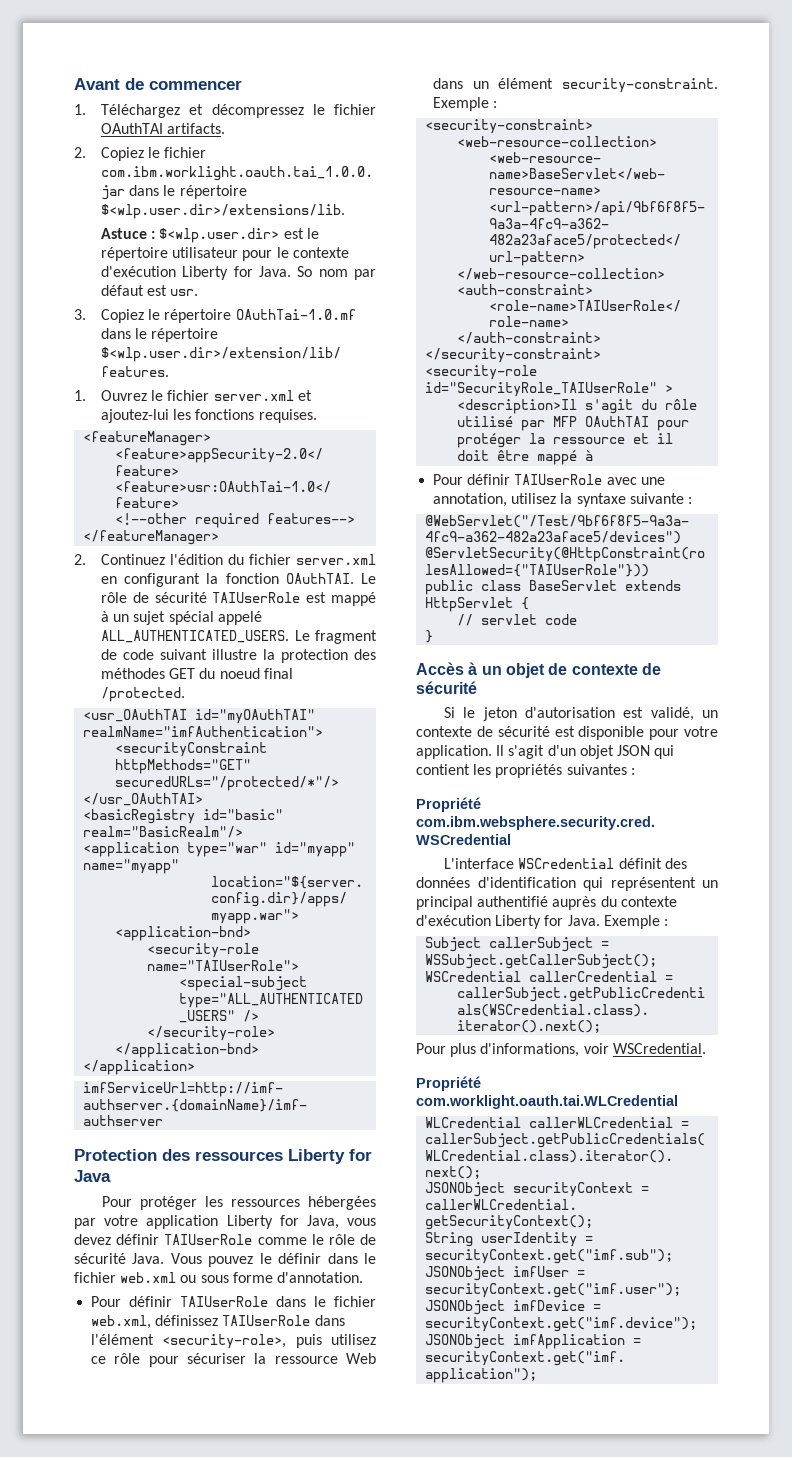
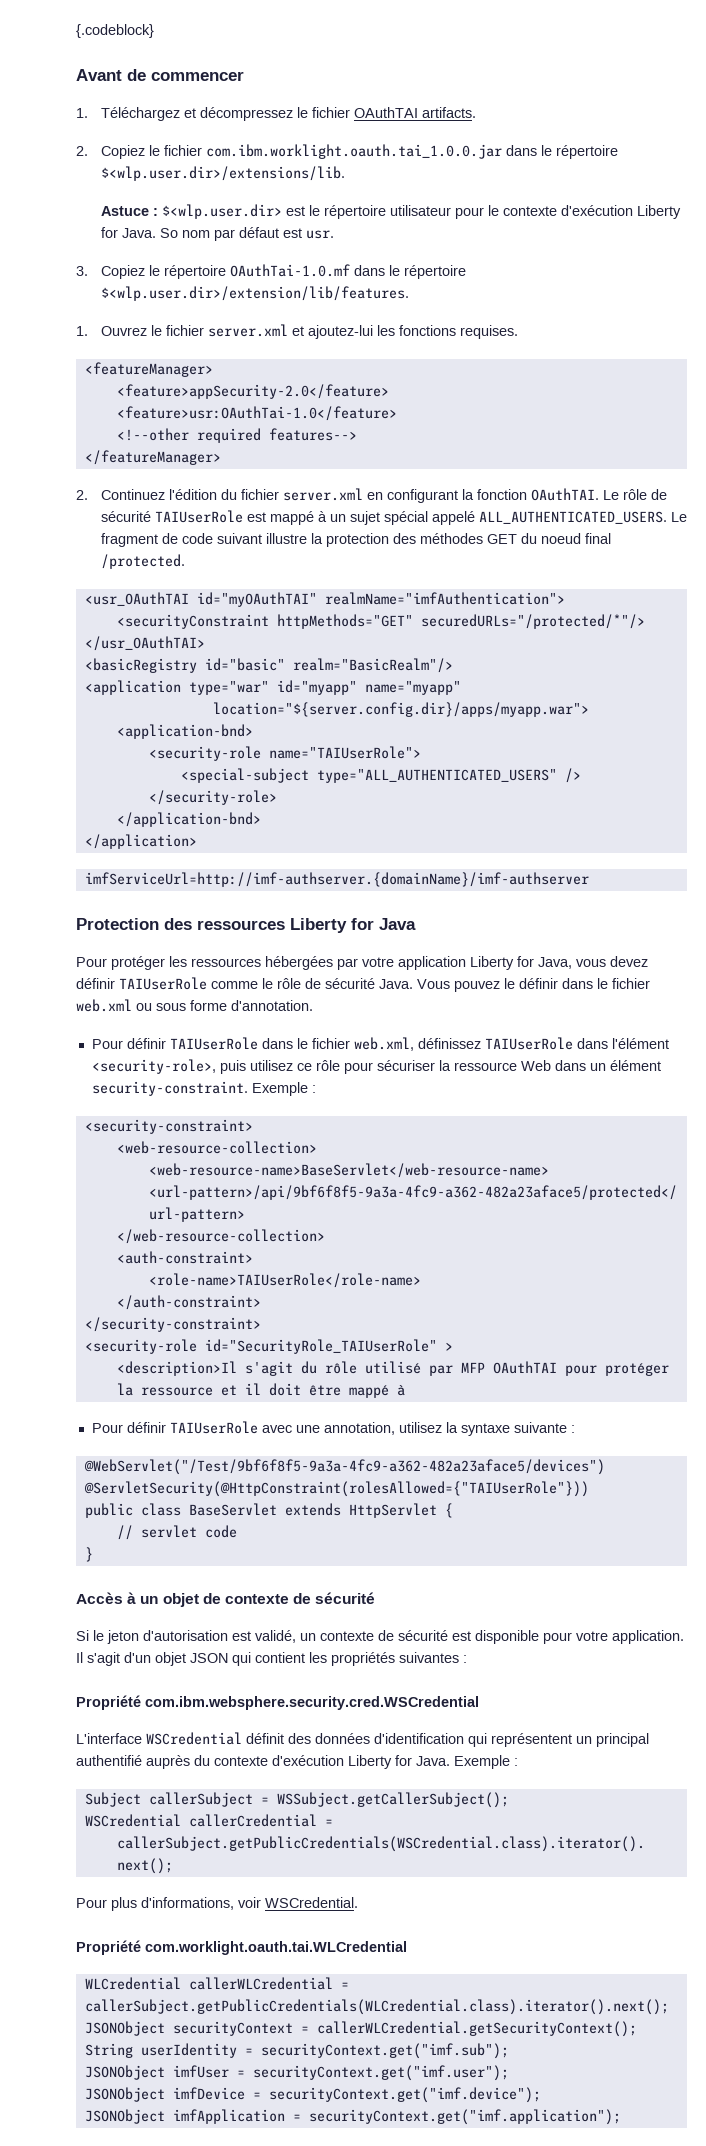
(74, 84) none -> [76,24,154,38] {.codeblock} //

